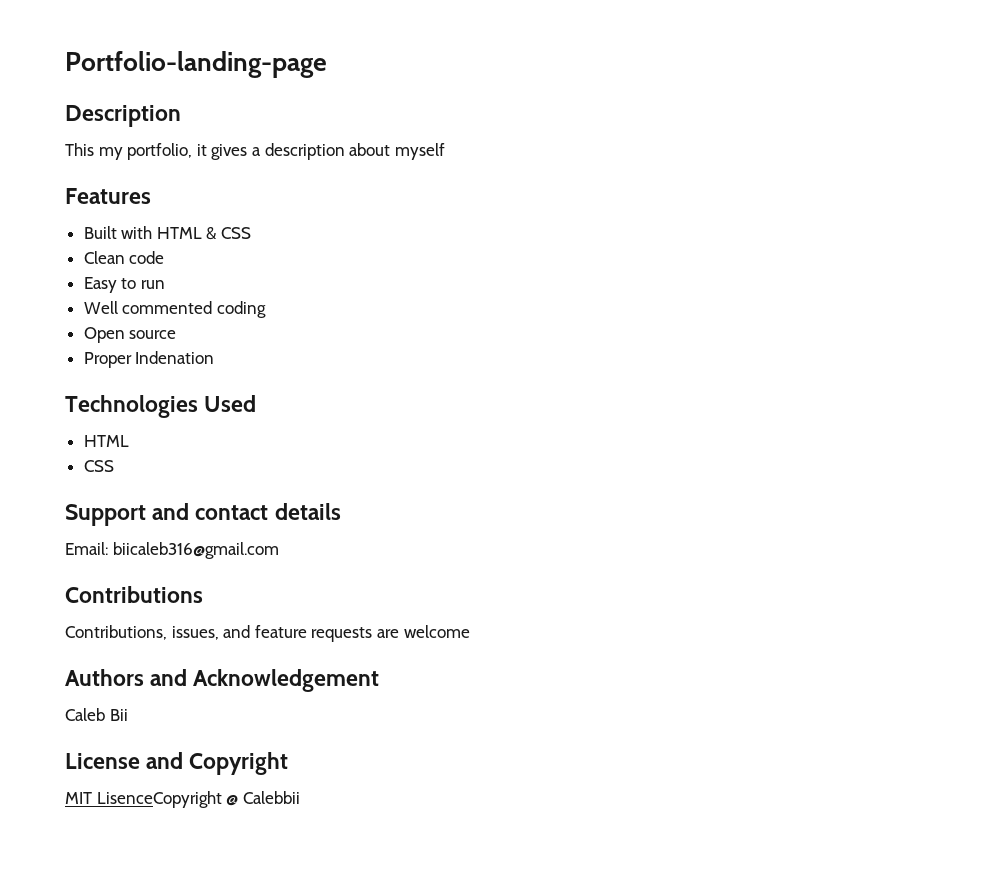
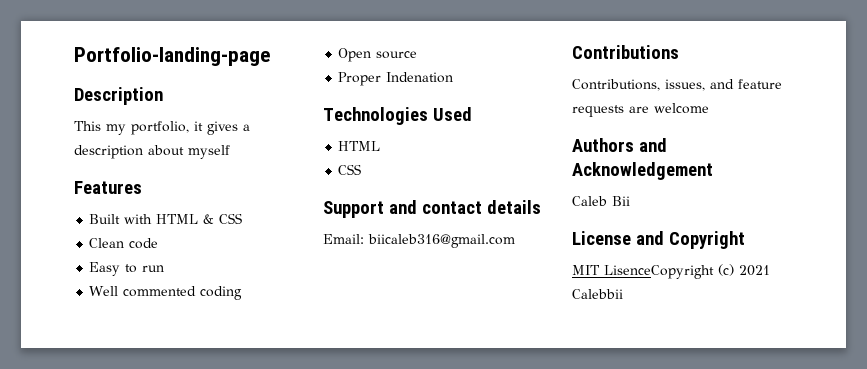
[226,794,239,806] @ -> [718,264,770,276] (c) 2021

